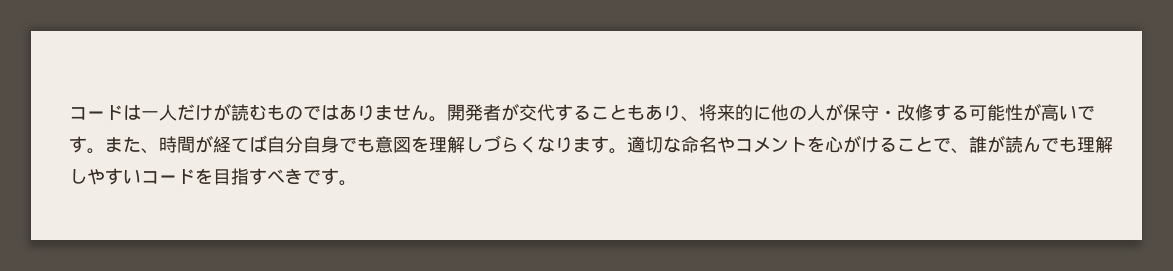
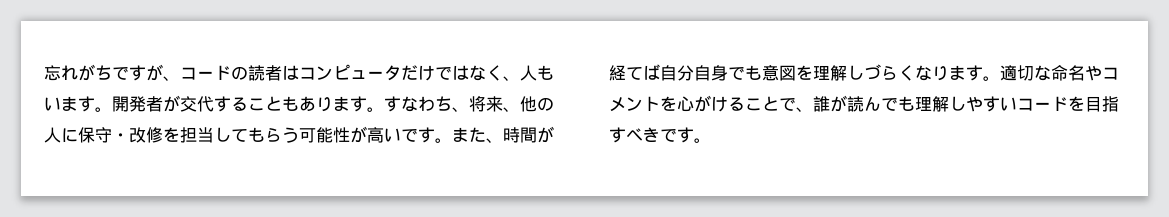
[69,103,429,121] コードは一人だけが読むものではありません -> [44,64,554,81] [44,96,95,112] 忘れがちですが、コードの読者はコンピュータだけではなく、人もいます
[681,103,969,122] 、将来的に他の人が保守・改修する -> [333,96,554,112] [44,127,299,143] ます。すなわち、将来、他の人に保守・改修を担当してもらう

